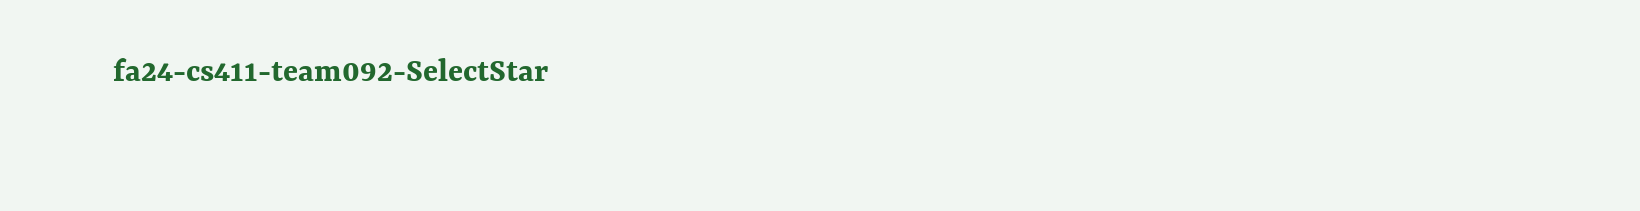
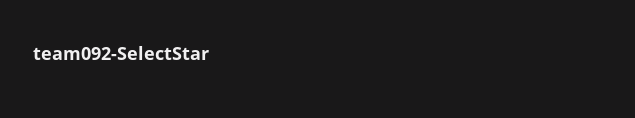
[113,58,548,81] fa24-cs411-team092-SelectStar -> [33,46,209,60] team092-SelectStar

